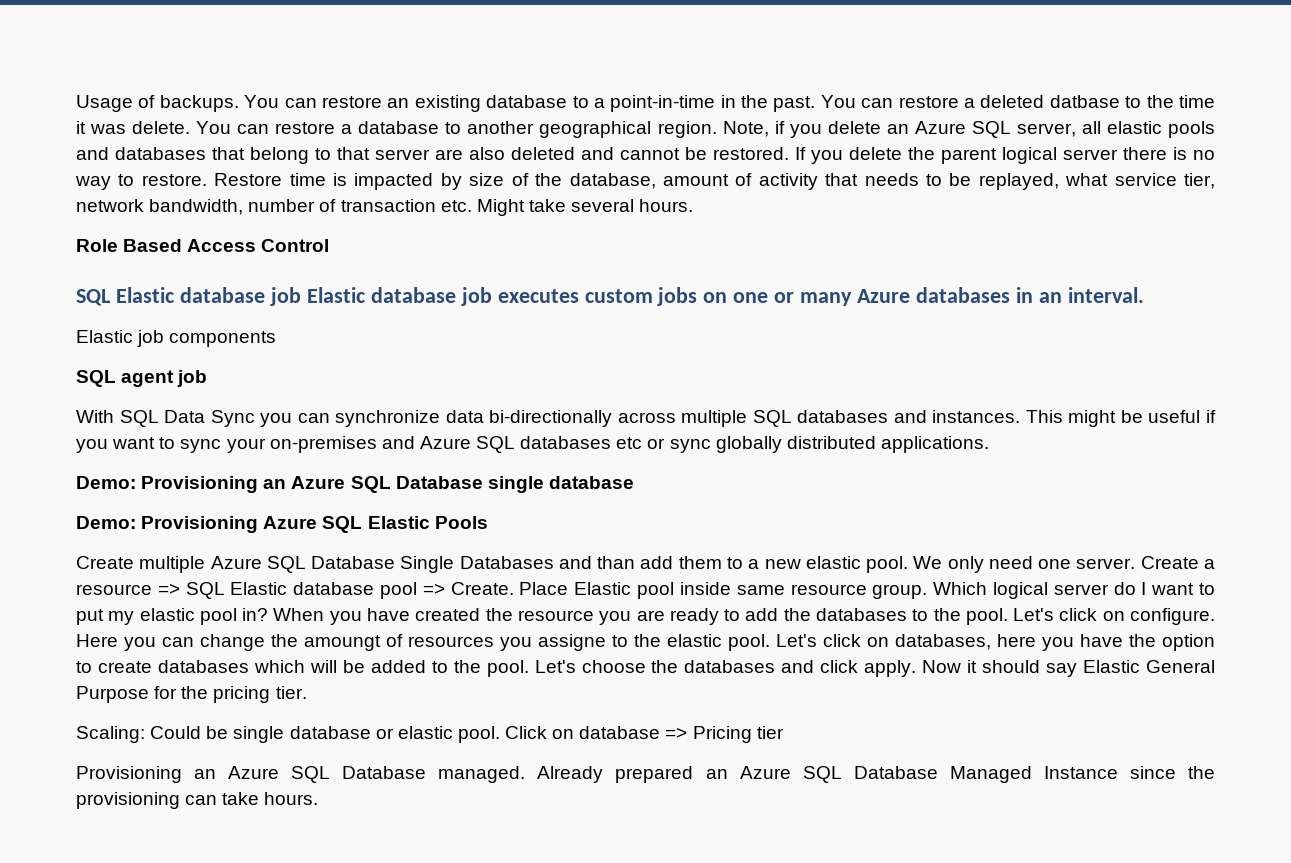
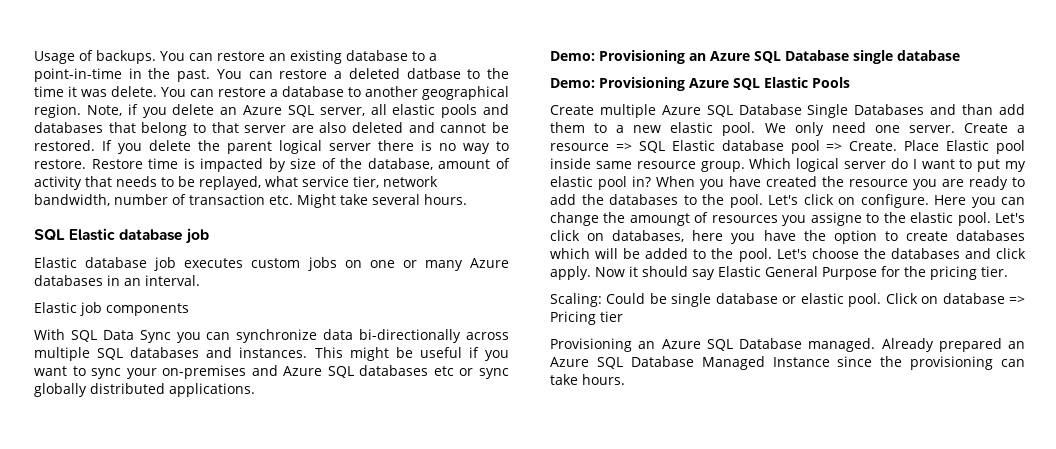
[76,239,330,252] // Role Based Access Control -> (467, 199) none
(301, 296) none -> (209, 236) //
[76,370,208,387] // SQL agent job -> (189, 309) none

